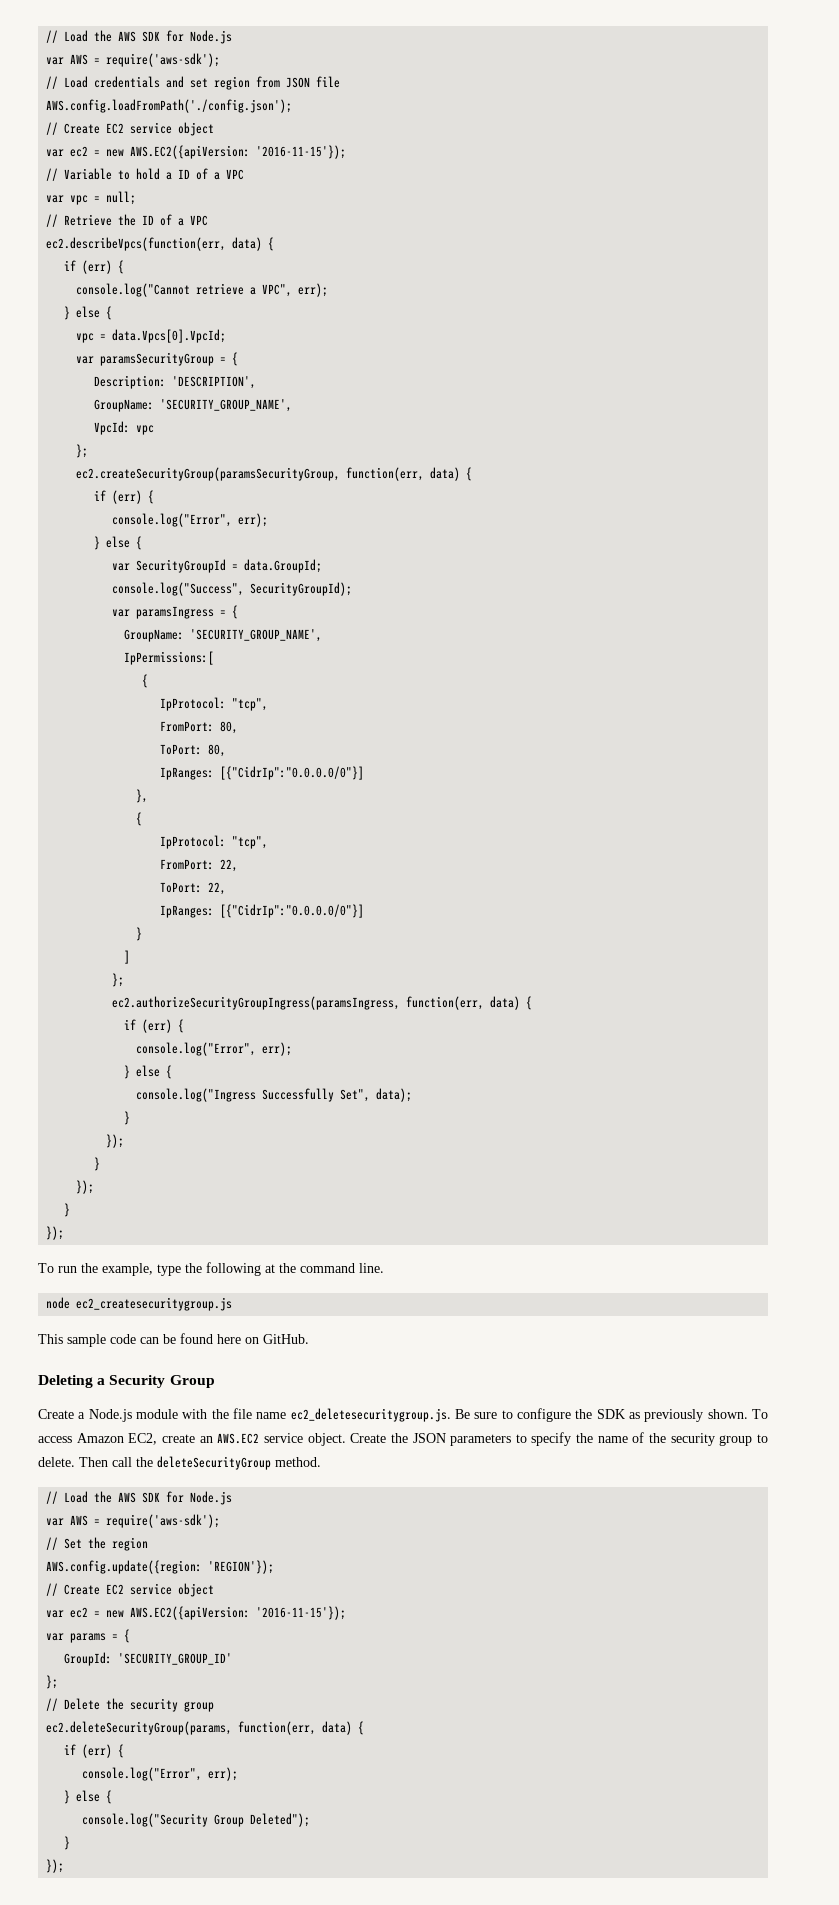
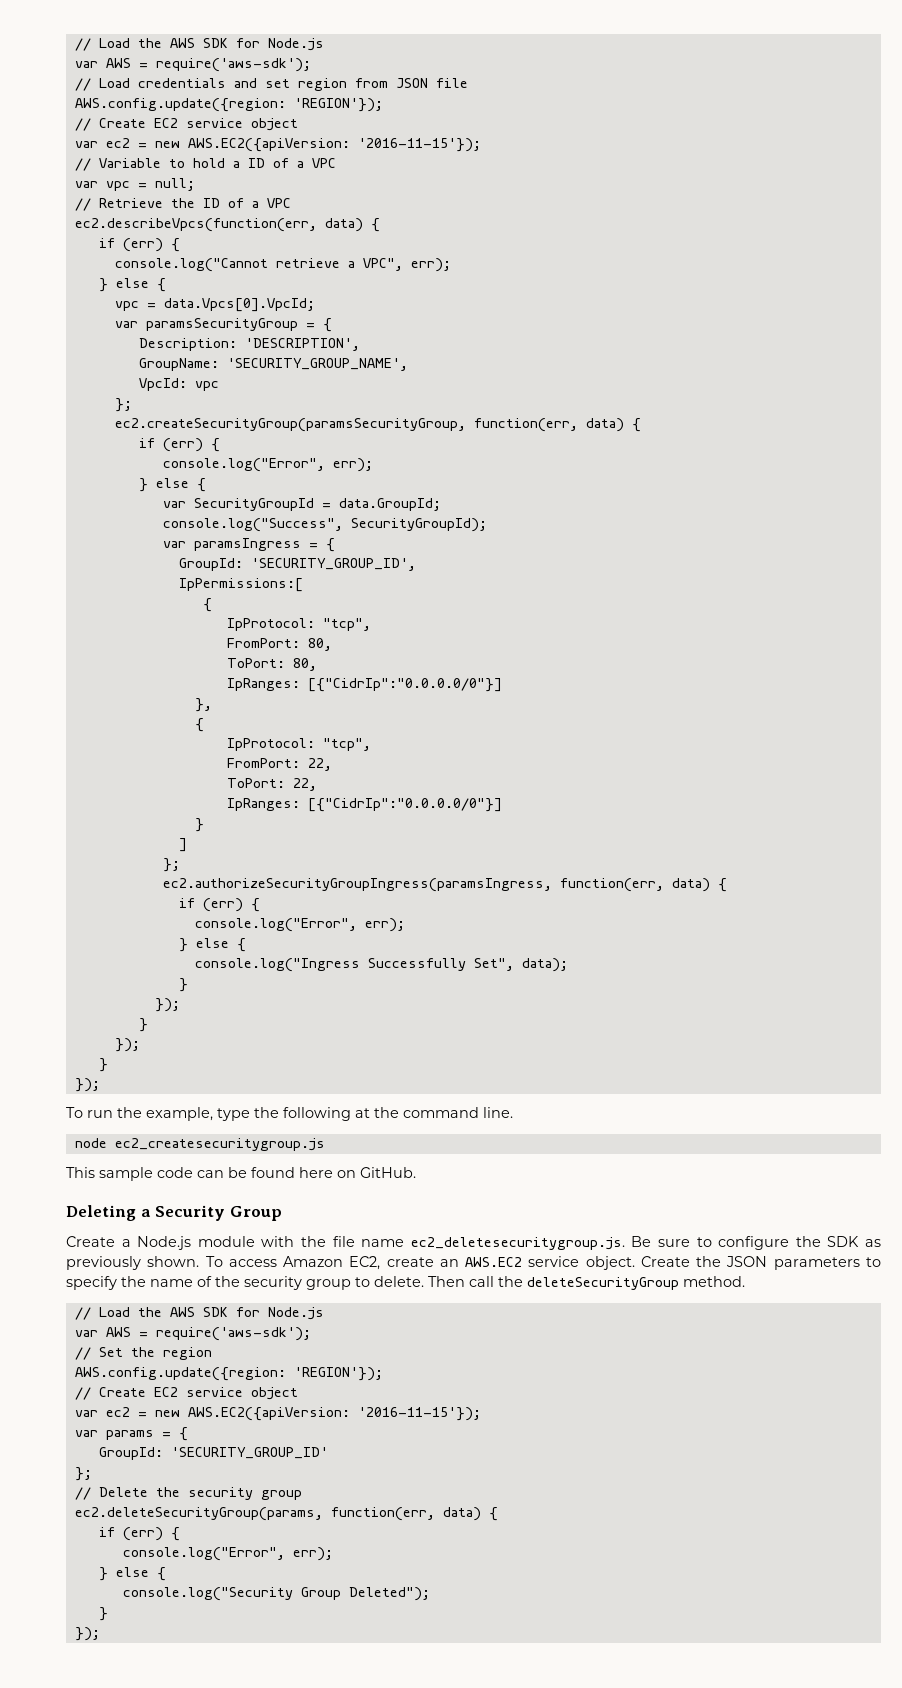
[46,99,293,113] AWS.config.loadFromPath('./config.json'); -> [74,98,383,112] AWS.config.update({region: 'REGION'});
[124,629,323,642] GroupName: 'SECURITY_GROUP_NAME', -> [178,558,416,571] GroupId: 'SECURITY_GROUP_ID',

